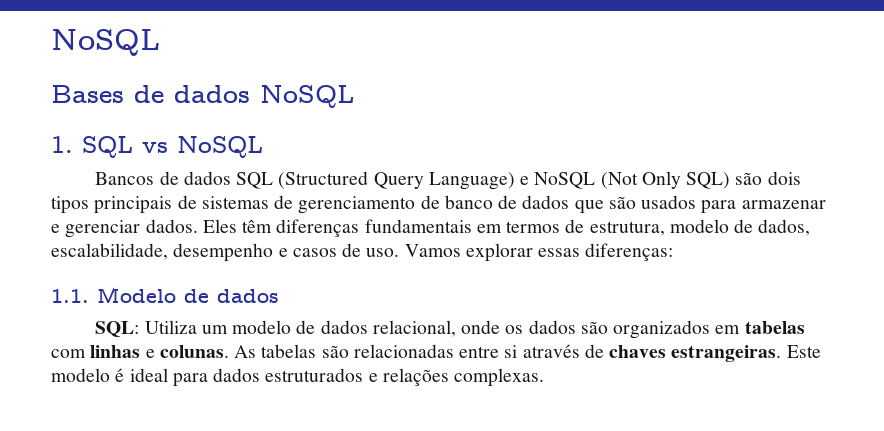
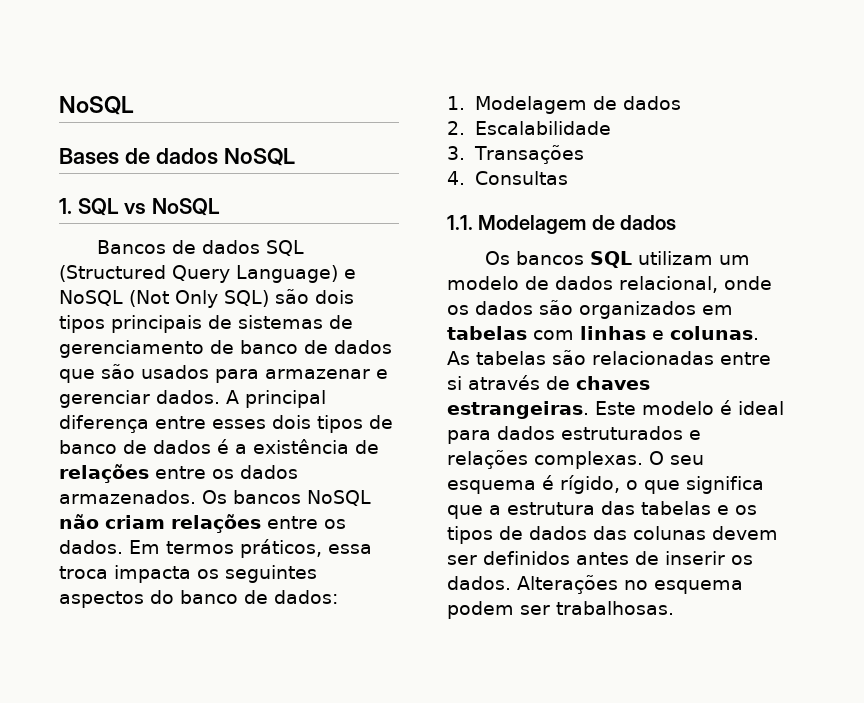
[202,219,811,237] [51,243,674,262] [51,287,279,303] [95,320,197,337] Eles têm diferenças fundamentais em termos de estrutura, modelo de dados, escalabilidade, desempenho e casos de uso. Vamos explorar essas diferenças: // 1.1. Modelo de dados // SQL: Utiliza -> [226,390,326,408] [59,415,393,433] [59,439,379,454] [59,464,298,483] [59,490,371,506] [59,514,346,533] [59,539,372,558] [59,565,317,583] [59,590,338,608] [447,96,681,114] [447,121,611,135] [447,145,585,164] [447,171,568,185] [447,215,677,234] [484,251,713,268] A principal diferença entre esses dois tipos de banco de dados é a existência de relações entre os dados armazenados. Os bancos NoSQL não criam relações entre os dados. Em termos práticos, essa troca impacta os seguintes aspectos do banco de dados: // 1. Modelagem de dados // 2. Escalabilidade // 3. Transações // 4. Consultas // 1.1. Modelagem de dados // Os bancos SQL utilizam
(545, 377) none -> [649,451,704,465] [447,475,764,494] [447,501,757,519] [447,526,778,544] [447,551,753,565] [447,575,743,594] [447,601,674,619] O seu esquema é rígido, o que significa que a estrutura das tabelas e os tipos de dados das colunas devem ser definidos antes de inserir os dados. Alterações no esquema podem ser trabalhosas.

